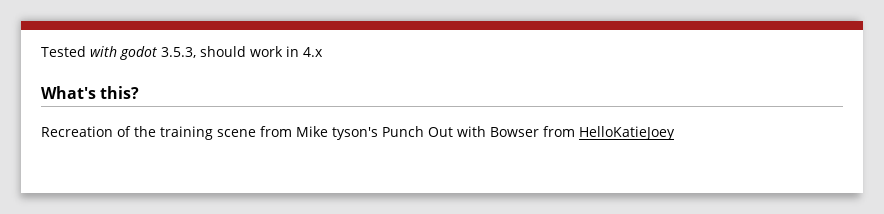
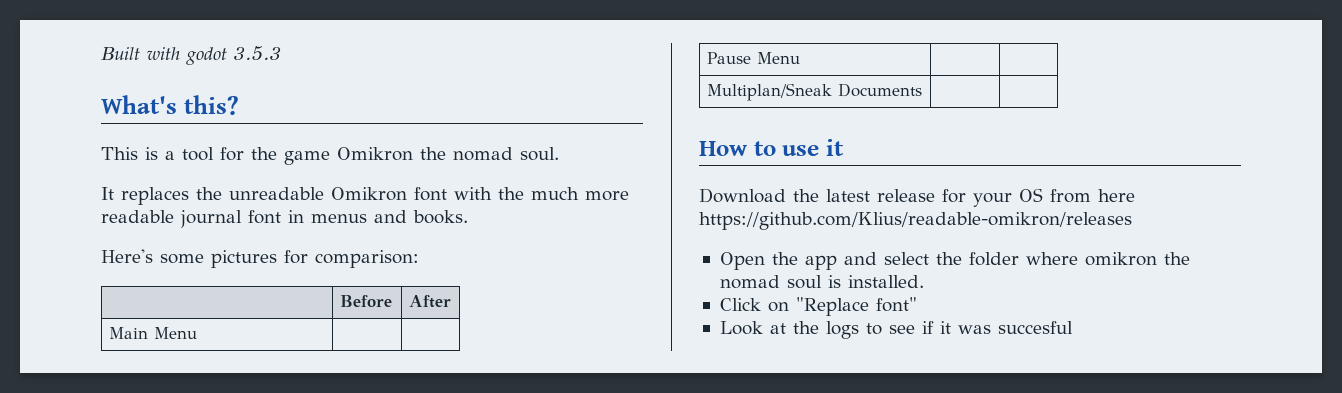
[41,46,86,57] Tested -> [101,47,140,60] Built
[160,46,323,58] [41,86,140,99] [41,126,675,140] 3.5.3, should work in 4.x // What's this? // Recreation of the training scene from Mike tyson's Punch Out with Bowser from HelloKatieJoey -> [234,46,281,61] [101,95,239,115] [101,147,559,165] [101,187,629,205] [101,210,468,228] [101,249,419,268] [339,295,392,307] [408,295,451,308] [108,327,197,339] [706,52,800,64] [706,83,922,101] [699,139,844,156] [699,188,1135,207] [699,212,1132,230] [719,252,1190,270] [719,275,924,289] [719,297,917,316] [719,321,1073,339] 3.5.3 // What's this? // This is a tool for the game Omikron the nomad soul. // It replaces the unreadable Omikron font with the much more readable journal font in menus and books. // Here's some pictures for comparison: // | Before | After // Main Menu | | // Pause Menu | | // Multiplan/Sneak Documents | | // How to use it // Download the latest release for your OS from here https://github.com/Klius/readable-omikron/releases // Open the app and select the folder where omikron the nomad soul is installed. // Click on "Replace font" // Look at the logs to see if it was succesful

